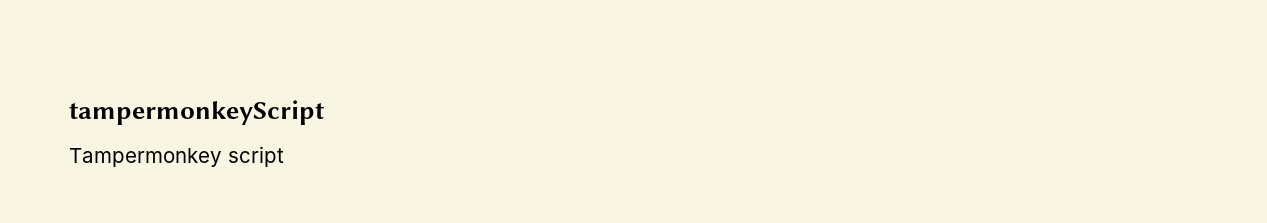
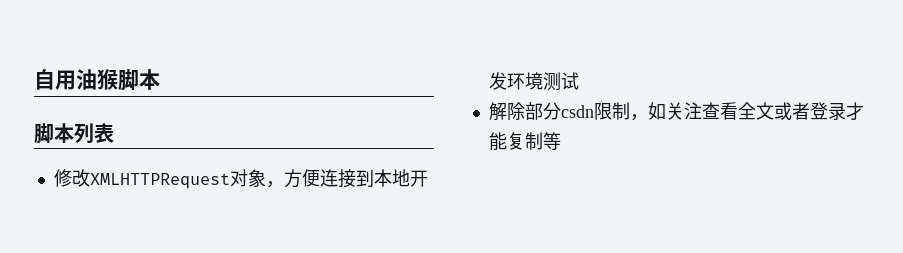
[69,100,325,125] [69,146,284,167] tampermonkeyScript // Tampermonkey script -> [34,69,160,91] [34,123,114,144] [53,169,428,189] [488,72,579,91] [488,102,864,121] [488,132,561,151] 自用油猴脚本 // 脚本列表 // 修改XMLHTTPRequest对象，方便连接到本地开发环境测试 // 解除部分csdn限制，如关注查看全文或者登录才能复制等

